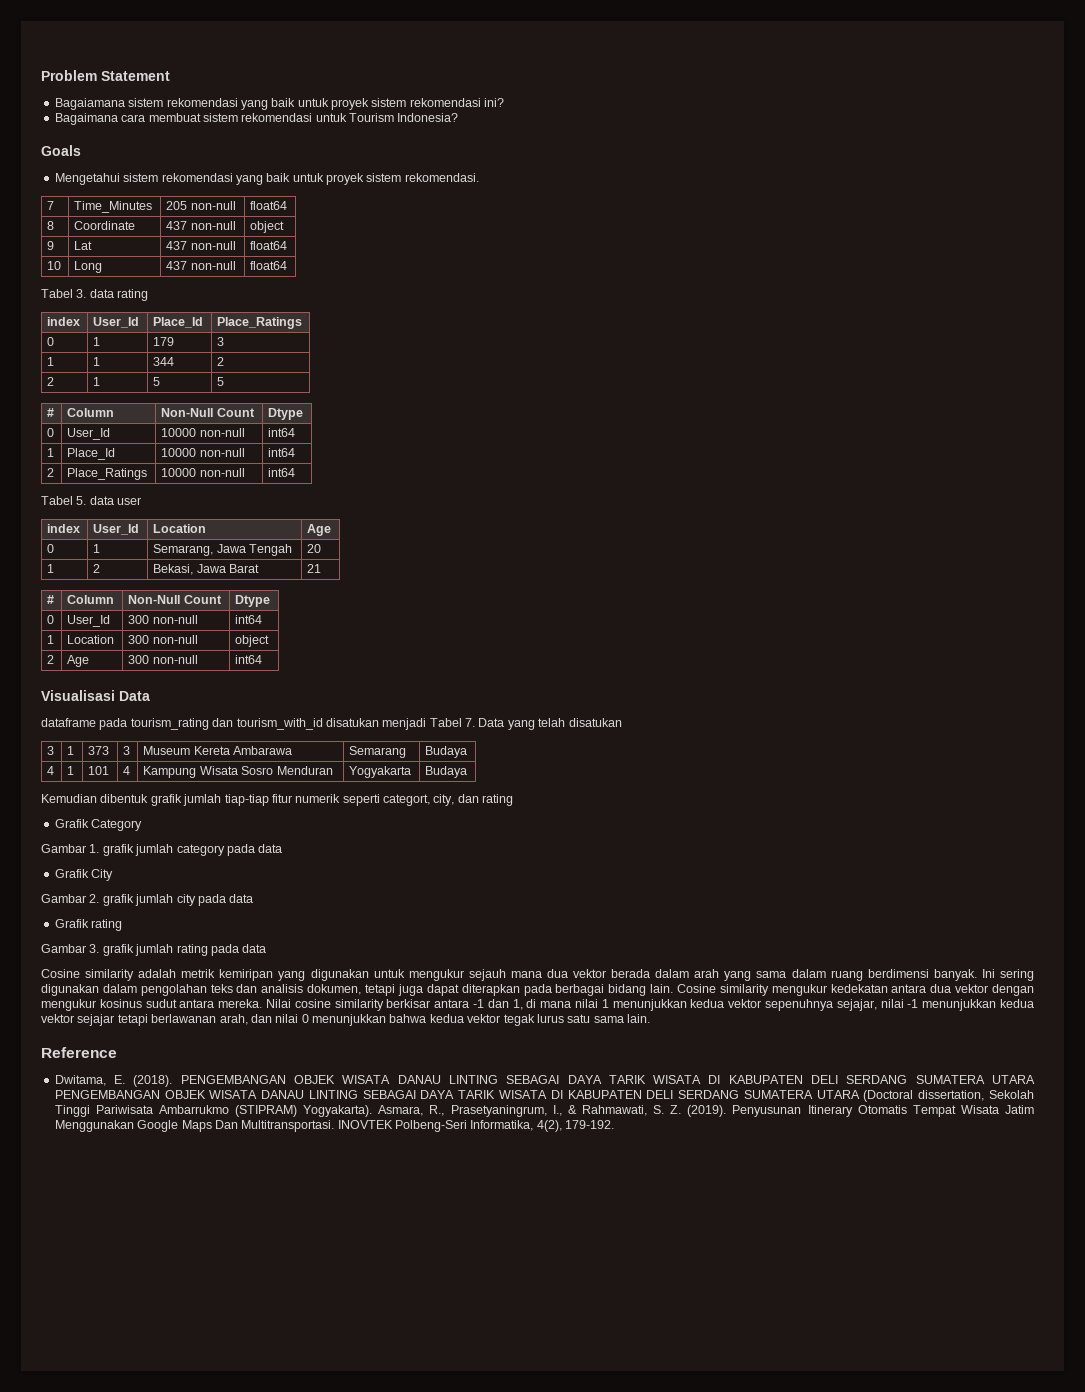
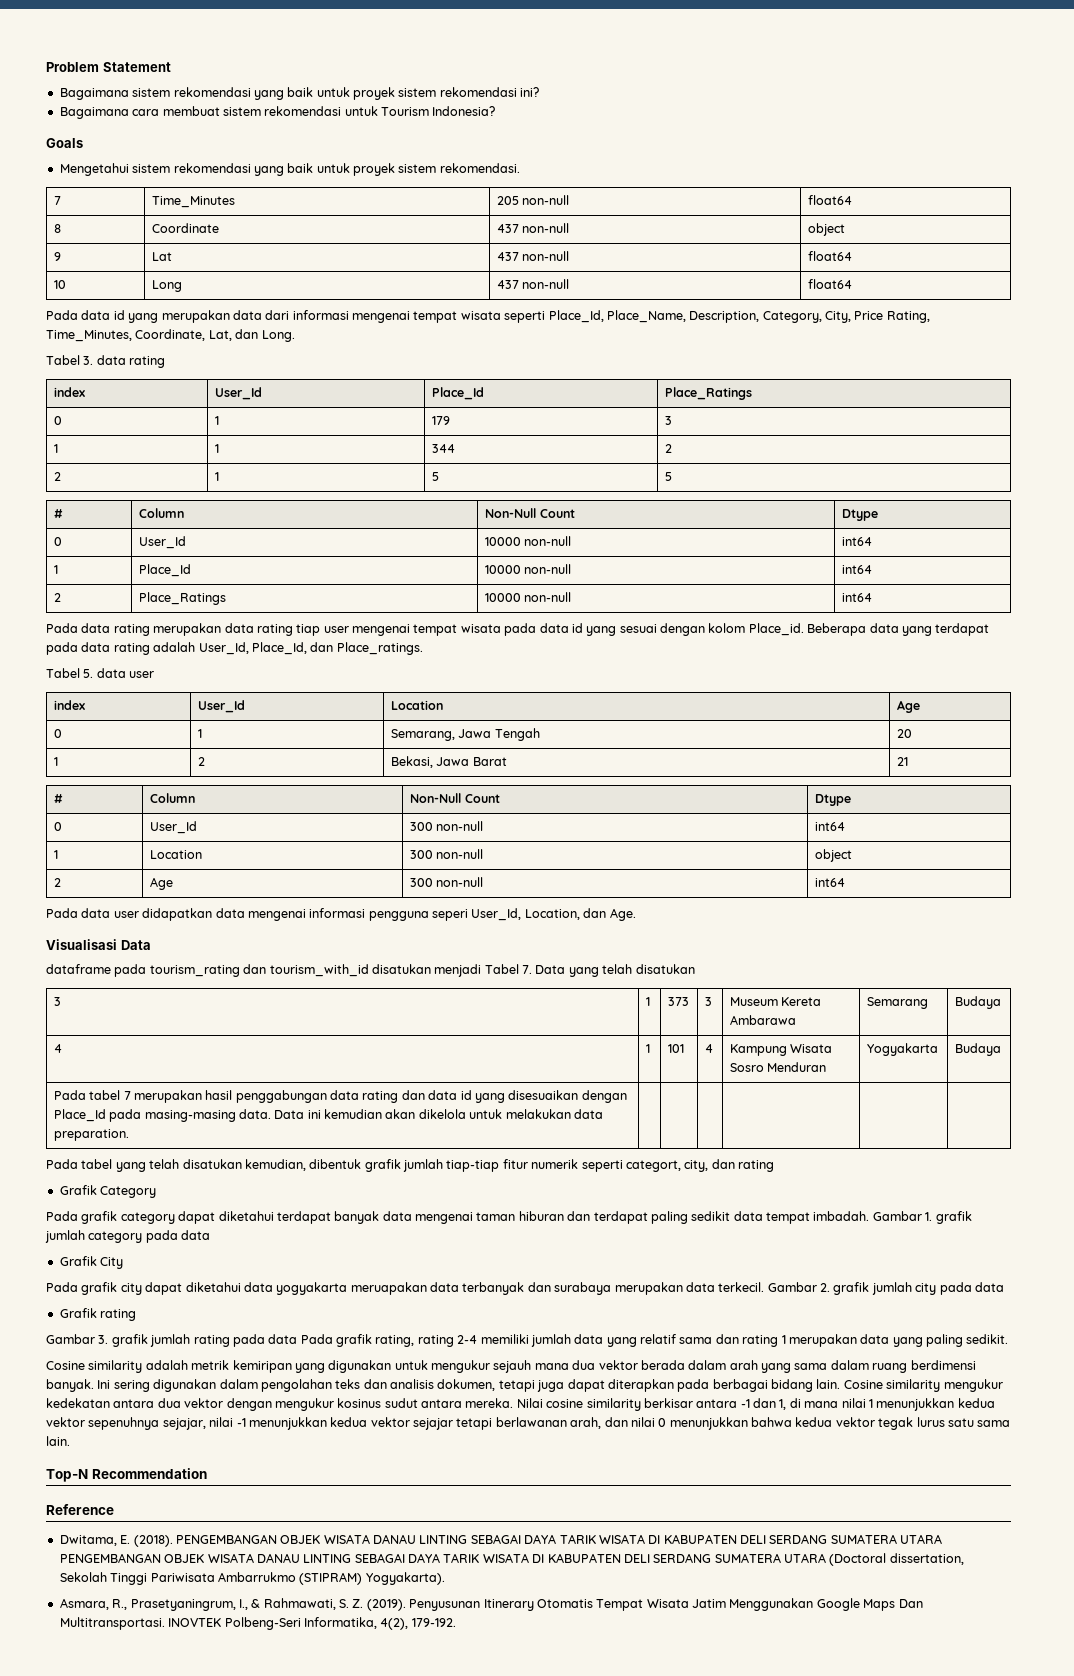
[54,98,125,110] Bagaiamana -> [59,88,129,100] Bagaimana
(288, 265) none -> [46,310,930,323] [46,329,295,342] // Pada data id yang merupakan data dari informasi mengenai tempat wisata seperti Place_Id, Place_Name, Description, Category, City, Price Rating, Time_Minutes, Coordinate, Lat, dan Long.
(296, 472) none -> [46,623,990,636] [46,642,423,655] // Pada data rating merupakan data rating tiap user mengenai tempat wisata pada data id yang sesuai dengan kolom Place_id. Beberapa data yang terdapat pada data rating adalah User_Id, Place_Id, dan Place_ratings.
(263, 659) none -> [46,908,636,921] // Pada data user didapatkan data mengenai informasi pengguna seperi User_Id, Location, dan Age.
[41,794,97,803] // Kemudian -> [53,1090,627,1103] [53,1109,603,1122] [53,1129,129,1141] [46,1159,306,1172] // Pada tabel 7 merupakan hasil penggabungan data rating dan data id yang disesuaikan dengan Place_Id pada masing-masing data. Data ini kemudian akan dikelola untuk melakukan data preparation. | | | | | | // Pada tabel yang telah disatukan kemudian,
(143, 825) none -> [46,1211,870,1224] Pada grafik category dapat diketahui terdapat banyak data mengenai taman hiburan dan terdapat paling sedikit data tempat imbadah.
(114, 875) none -> [46,1282,765,1295] Pada grafik city dapat diketahui data yogyakarta meruapakan data terbanyak dan surabaya merupakan data terkecil.
(267, 948) none -> [300,1334,1009,1347] Pada grafik rating, rating 2-4 memiliki jumlah data yang relatif sama dan rating 1 merupakan data yang paling sedikit.
(650, 1018) none -> [46,1468,207,1482] // Top-N Recommendation
(373, 1111) none -> (445, 1578) //

